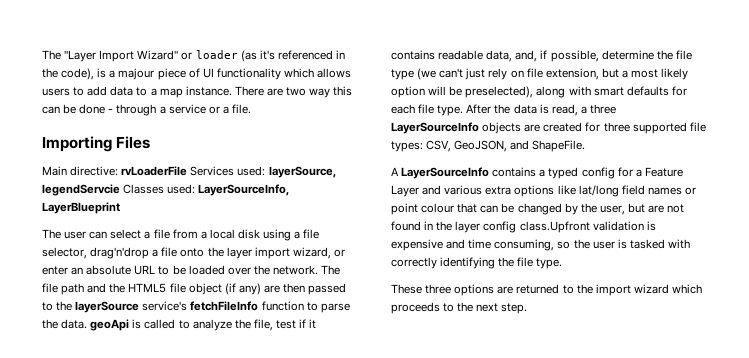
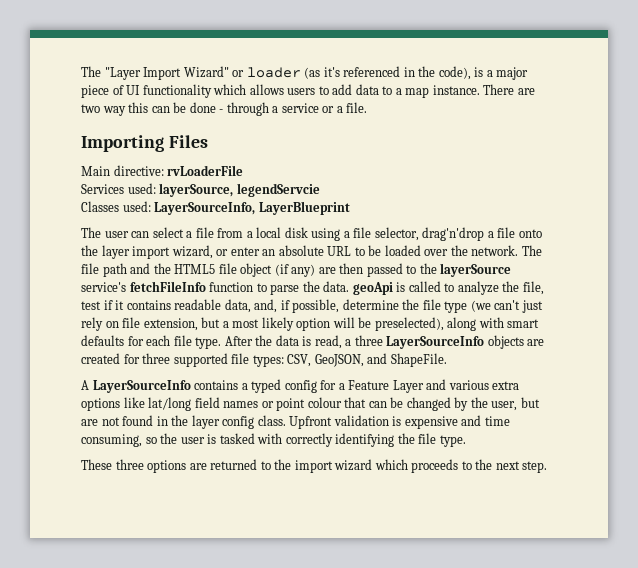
[118,68,155,80] majour -> [496,67,529,80] major
(188, 171) none -> (244, 170) //
(120, 190) none -> (320, 190) //
[519,221,590,233] class.Upfront -> [257,415,333,429] class. Upfront

